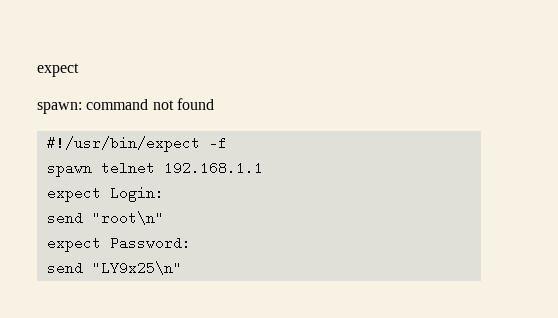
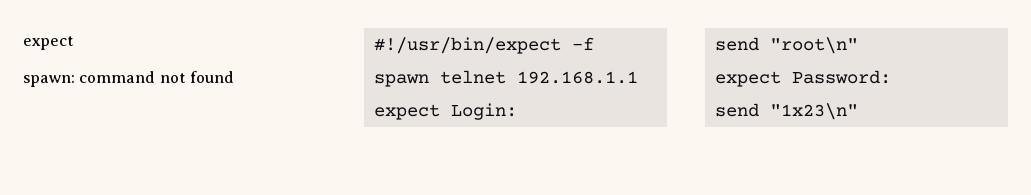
[91,261,182,275] "LY9x25\n" -> [769,103,858,120] "1x23\n"

